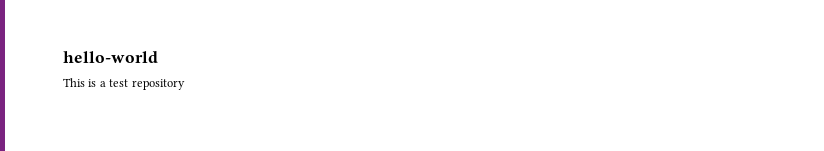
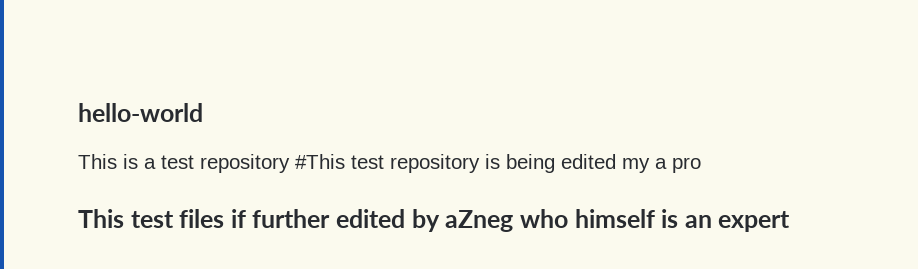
(185, 84) none -> [295,154,701,173] [78,209,791,232] #This test repository is being edited my a pro // This test files if further edited by aZneg who himself is an expert

